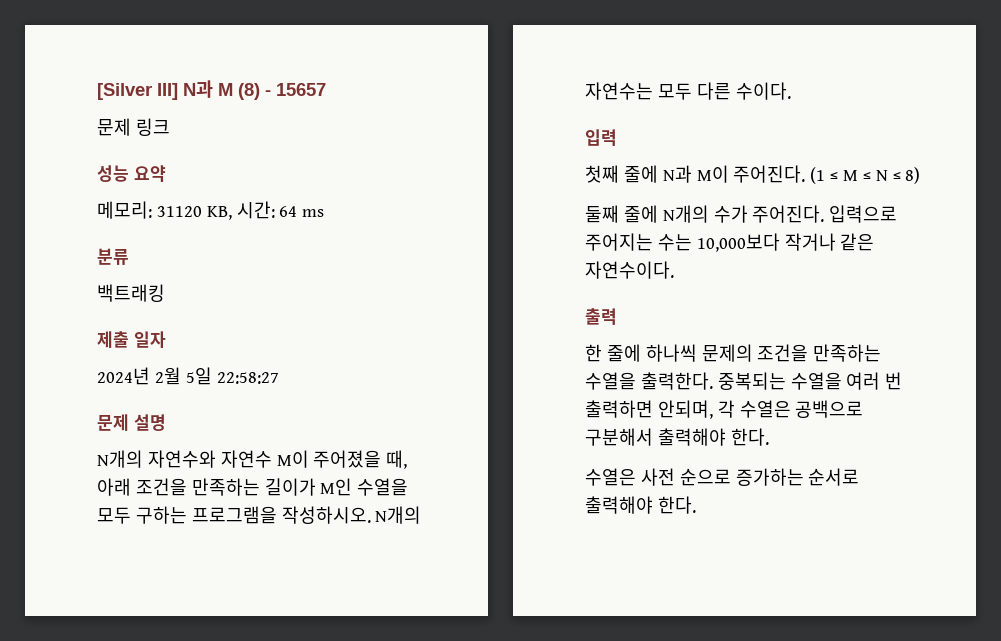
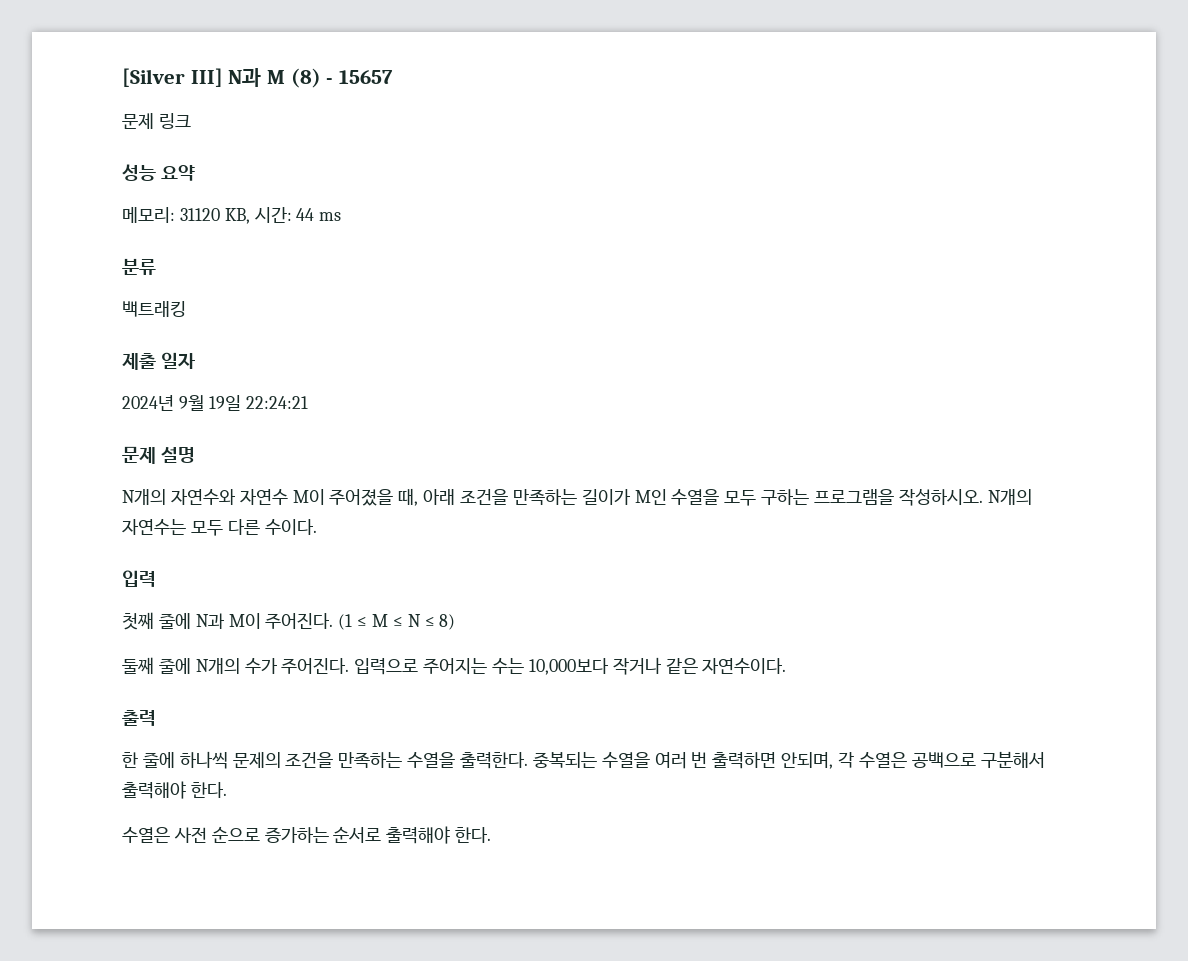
[279,206,298,217] 64 -> [296,208,315,221] 44
[154,367,279,385] 2월 5일 22:58:27 -> [178,395,308,411] 9월 19일 22:24:21

